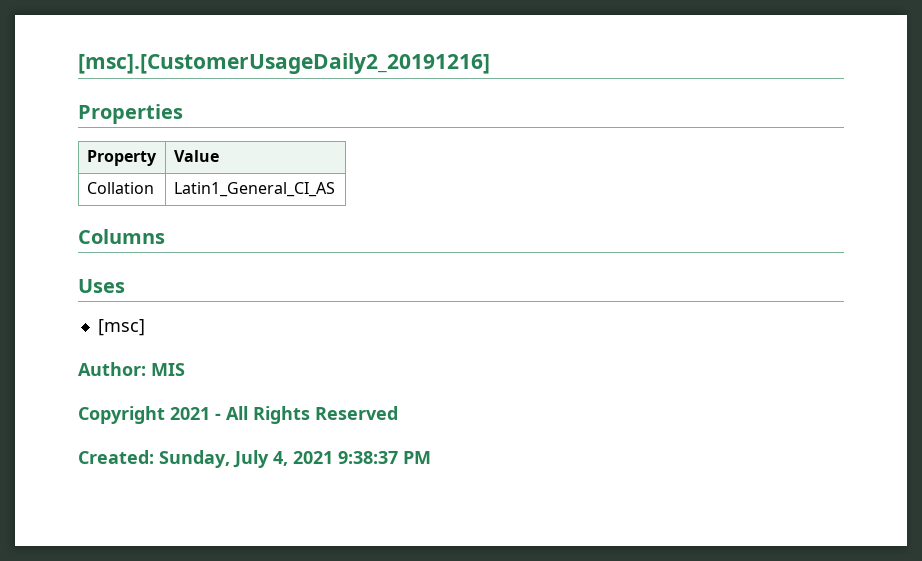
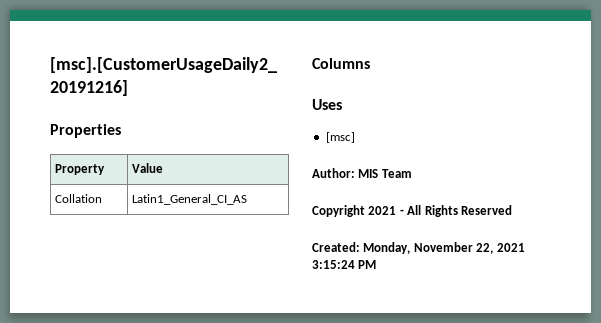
(185, 369) none -> [381,169,412,178] Team
[159,450,398,468] Sunday, July 4, 2021 9:38:37 -> [363,242,525,254] [312,260,355,269] Monday, November 22, 2021 3:15:24

